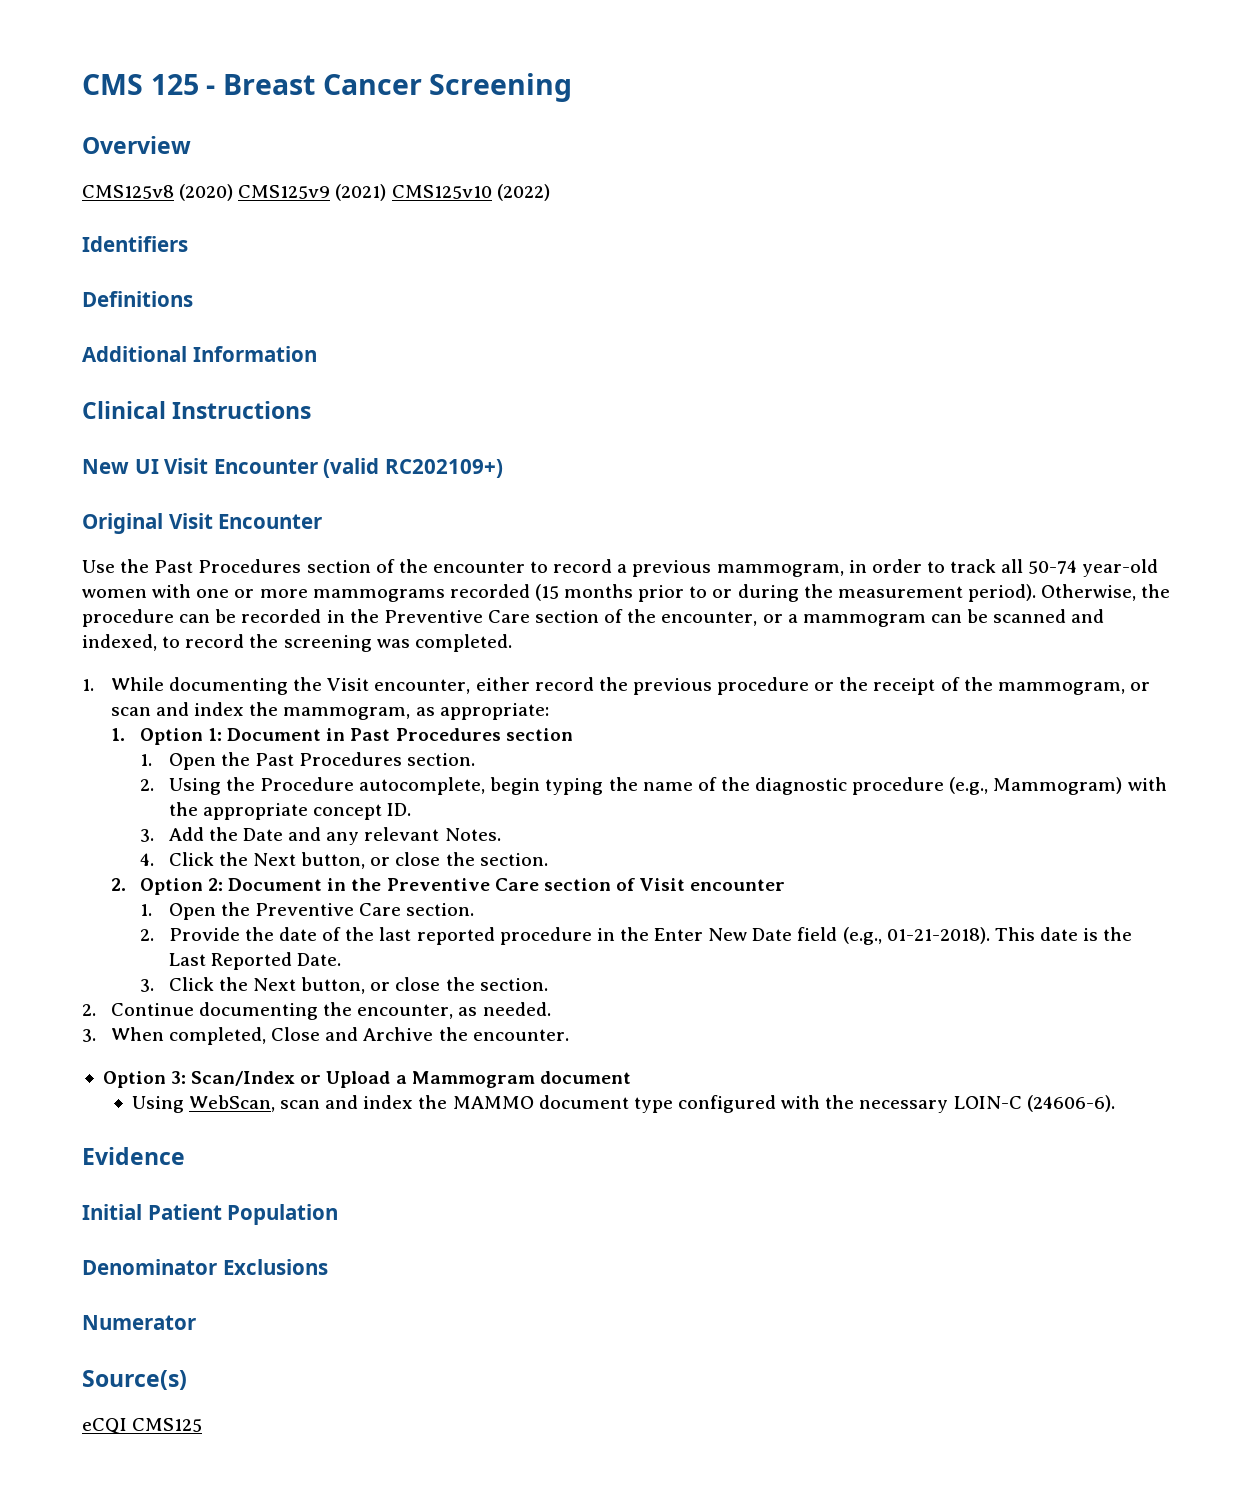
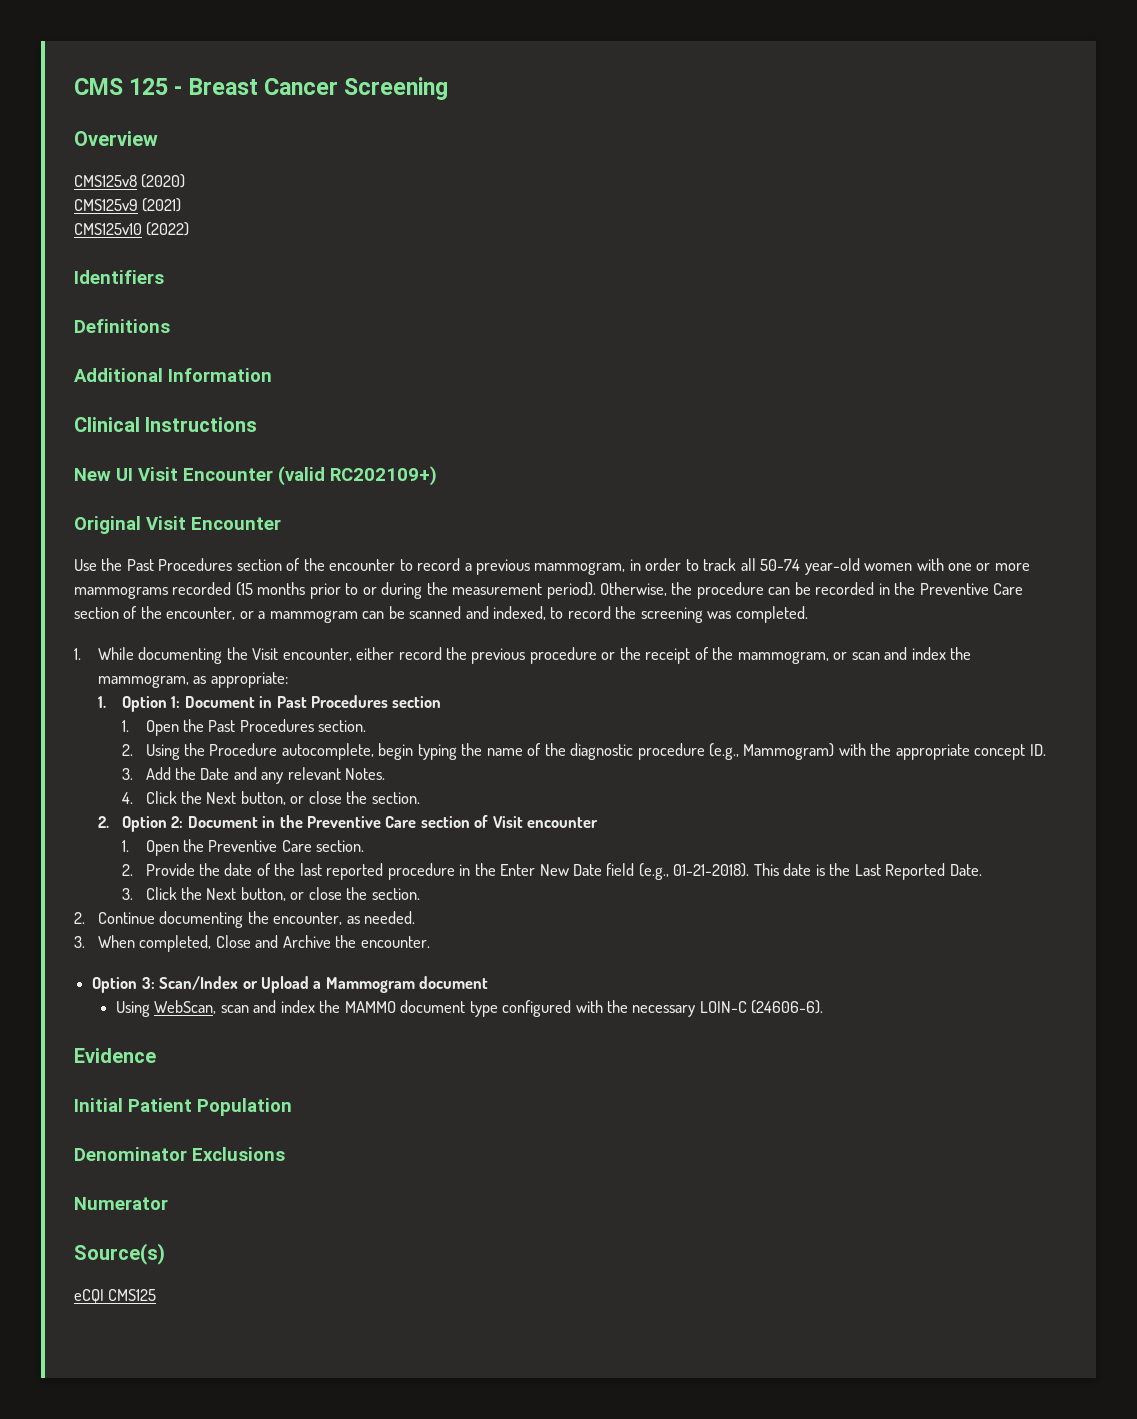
(234, 192) none -> (186, 181) //
(387, 192) none -> (182, 205) //

